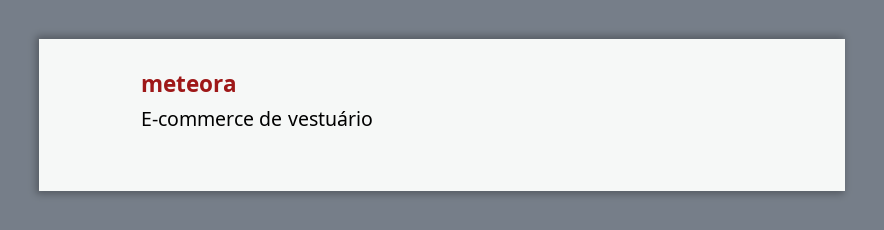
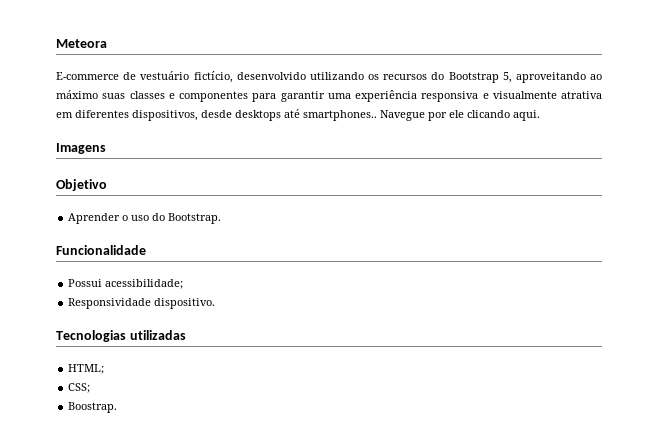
[141,76,237,92] meteora -> [56,39,107,48] Meteora
(373, 118) none -> [193,71,603,83] [56,90,602,102] [56,109,540,121] [56,143,106,154] [56,179,107,191] [68,213,222,224] [56,245,146,255] [68,279,184,289] [68,298,216,309] [56,330,186,342] [68,364,105,374] [68,383,91,393] [68,402,118,413] fictício, desenvolvido utilizando os recursos do Bootstrap 5, aproveitando ao máximo suas classes e componentes para garantir uma experiência responsiva e visualmente atrativa em diferentes dispositivos, desde desktops até smartphones.. Navegue por ele clicando aqui. // Imagens // Objetivo // Aprender o uso do Bootstrap. // Funcionalidade // Possui acessibilidade; // Responsividade dispositivo. // Tecnologias utilizadas // HTML; // CSS; // Boostrap.

